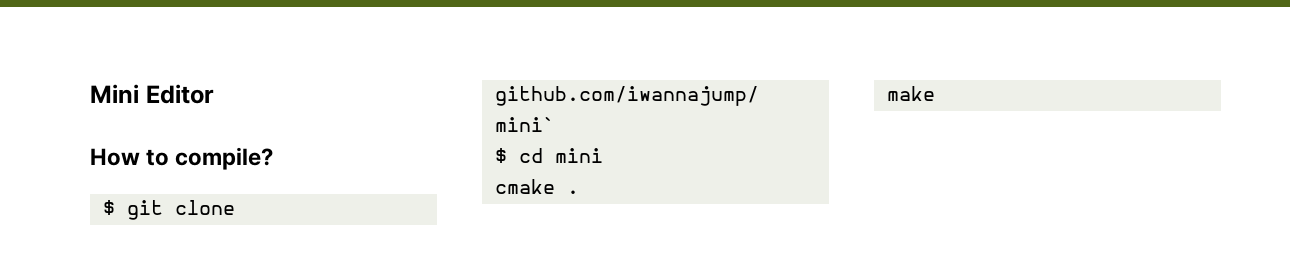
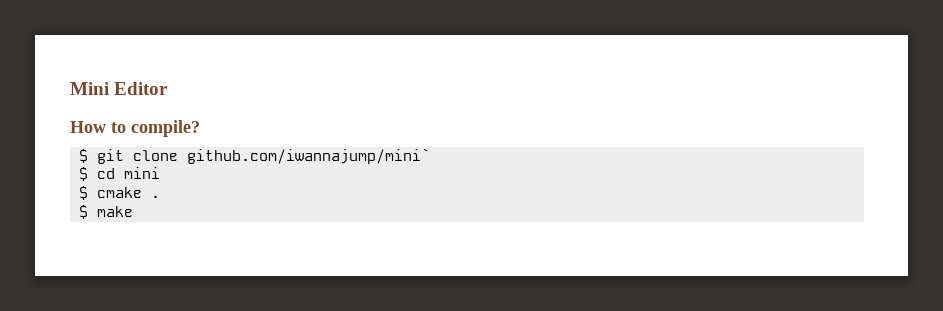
(603, 155) none -> [79,186,89,200] $
(579, 192) none -> [79,205,89,219] $

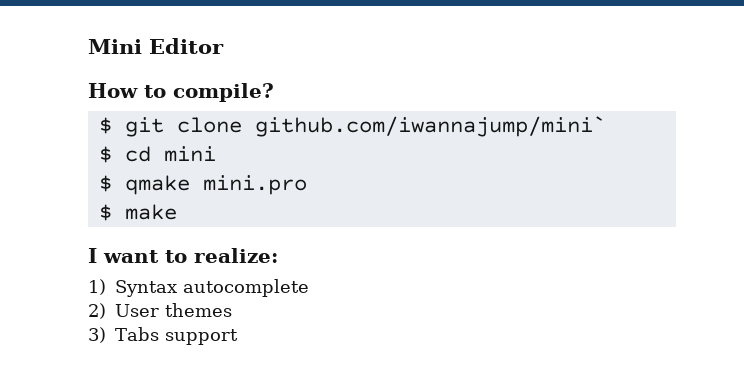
[97,187,161,198] cmake . -> [124,175,307,195] qmake mini.pro
(134, 211) none -> [88,248,278,263] [88,279,309,297] [88,303,232,319] [88,327,238,345] // I want to realize: // 1) Syntax autocomplete // 2) User themes // 3) Tabs support

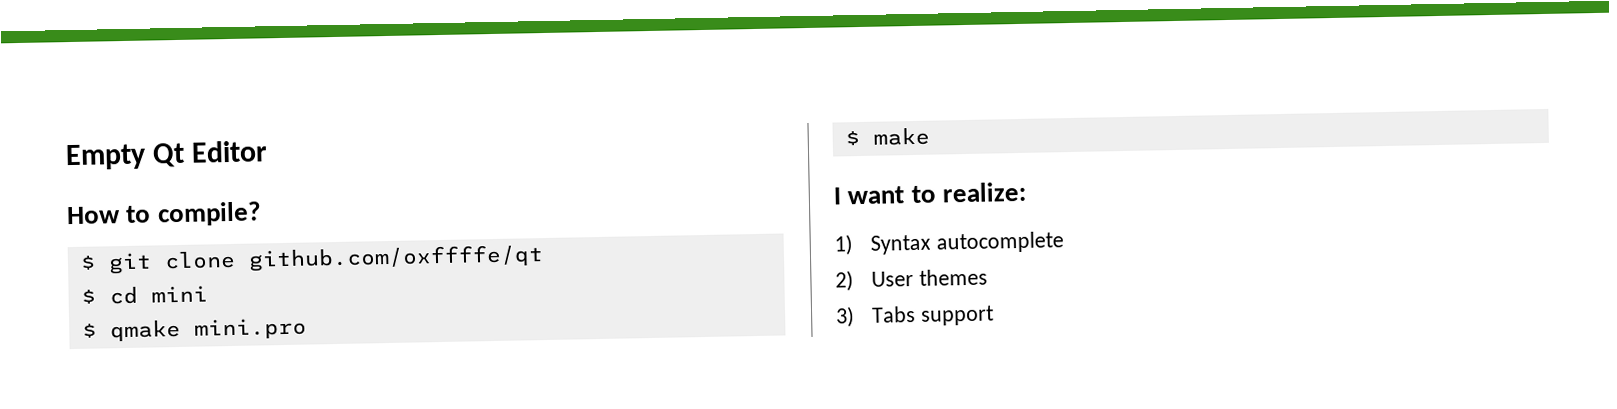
[88,39,142,54] Mini -> [65,142,186,171] Empty Qt
[254,116,606,137] github.com/iwannajump/mini` -> [247,244,544,272] github.com/oxffffe/qt

